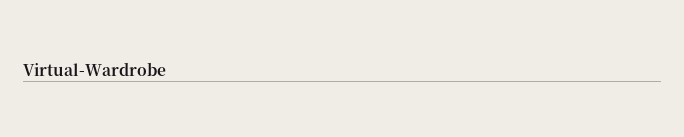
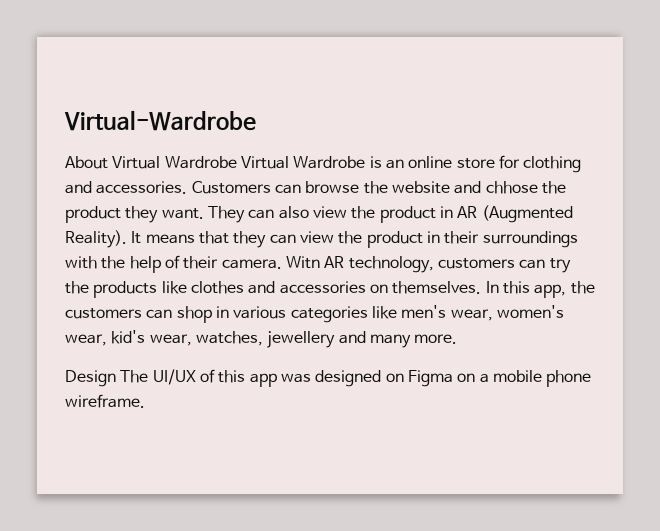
(166, 69) none -> [65,155,582,173] [65,181,566,194] [65,205,573,223] [65,230,578,248] [65,255,571,273] [65,281,595,298] [65,305,564,323] [65,330,458,348] [65,369,592,387] [65,394,145,408] // About Virtual Wardrobe Virtual Wardrobe is an online store for clothing and accessories. Customers can browse the website and chhose the product they want. They can also view the product in AR (Augmented Reality). It means that they can view the product in their surroundings with the help of their camera. Witn AR technology, customers can try the products like clothes and accessories on themselves. In this app, the customers can shop in various categories like men's wear, women's wear, kid's wear, watches, jewellery and many more. // Design The UI/UX of this app was designed on Figma on a mobile phone wireframe.

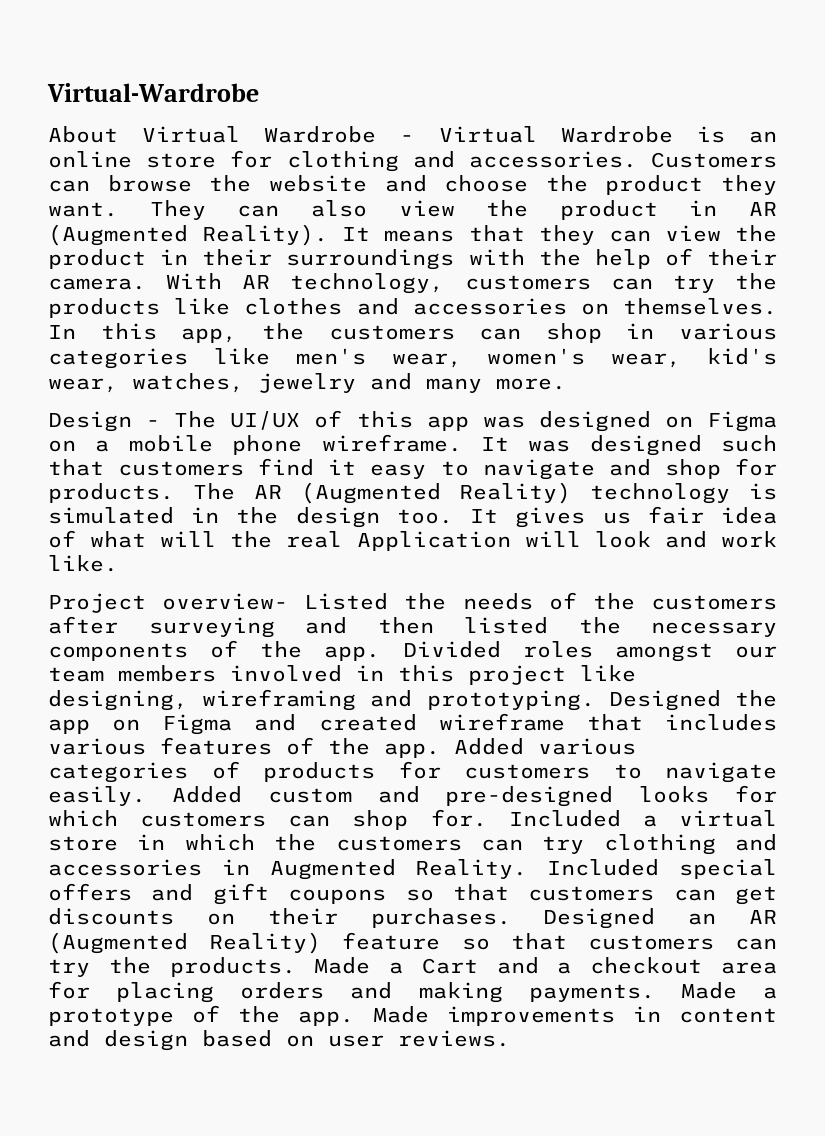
(237, 162) none -> [400,135,415,142] -
[485,181,538,194] chhose -> [444,175,529,192] choose
[285,256,320,269] Witn -> [166,273,223,289] With
[267,331,336,348] jewellery -> [258,373,356,393] jewelry
(116, 378) none -> [146,420,161,427] -
(145, 401) none -> [480,435,777,456] [48,458,777,480] [48,482,777,504] [48,506,777,528] [48,530,777,551] [48,555,118,572] [48,592,777,613] [48,616,777,638] [48,640,777,662] [48,665,636,685] [48,689,777,711] [48,713,777,735] [48,737,636,758] [48,761,777,783] [48,785,777,807] [48,809,777,830] [48,834,777,855] [48,859,777,880] [48,883,777,905] [48,908,777,929] [48,932,777,954] [48,957,777,977] [48,981,777,1003] [48,1005,777,1026] [48,1030,510,1051] It was designed such that customers find it easy to navigate and shop for products. The AR (Augmented Reality) technology is simulated in the design too. It gives us fair idea of what will the real Application will look and work like. // Project overview- Listed the needs of the customers after surveying and then listed the necessary components of the app. Divided roles amongst our team members involved in this project like designing, wireframing and prototyping. Designed the app on Figma and created wireframe that includes various features of the app. Added various categories of products for customers to navigate easily. Added custom and pre-designed looks for which customers can shop for. Included a virtual store in which the customers can try clothing and accessories in Augmented Reality. Included special offers and gift coupons so that customers can get discounts on their purchases. Designed an AR (Augmented Reality) feature so that customers can try the products. Made a Cart and a checkout area for placing orders and making payments. Made a prototype of the app. Made improvements in content and design based on user reviews.

